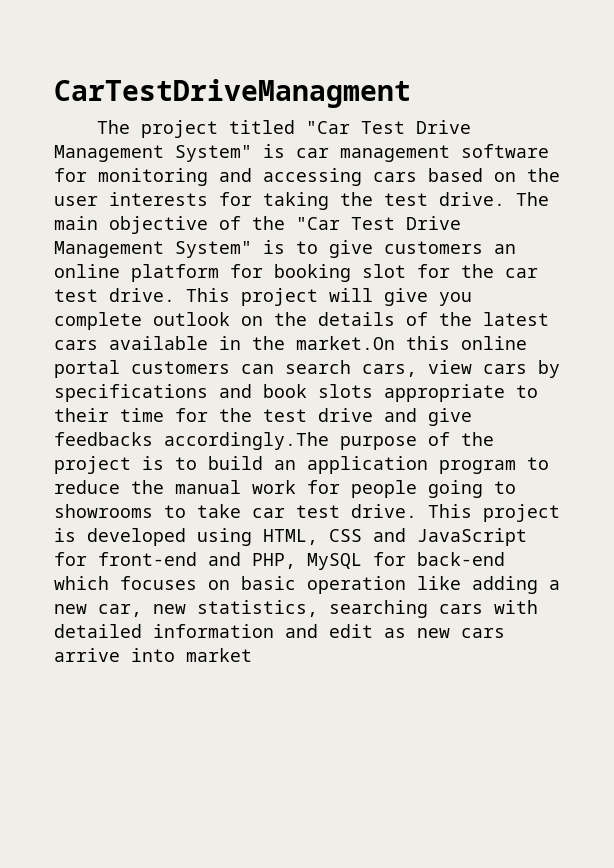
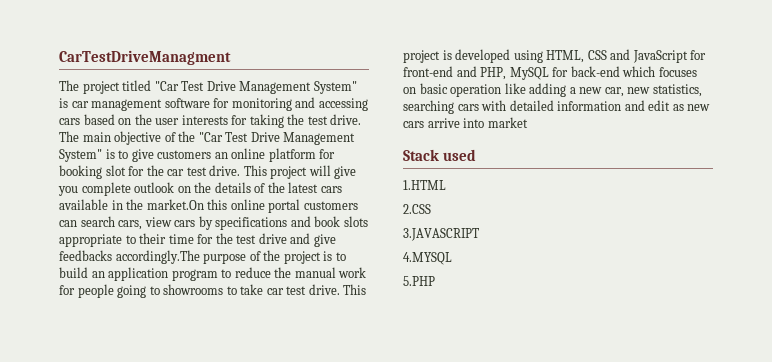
(252, 655) none -> [403,149,477,161] [403,180,446,190] [403,204,431,214] [403,228,479,241] [403,252,452,265] [403,276,435,286] // Stack used // 1.HTML // 2.CSS // 3.JAVASCRIPT // 4.MYSQL // 5.PHP

